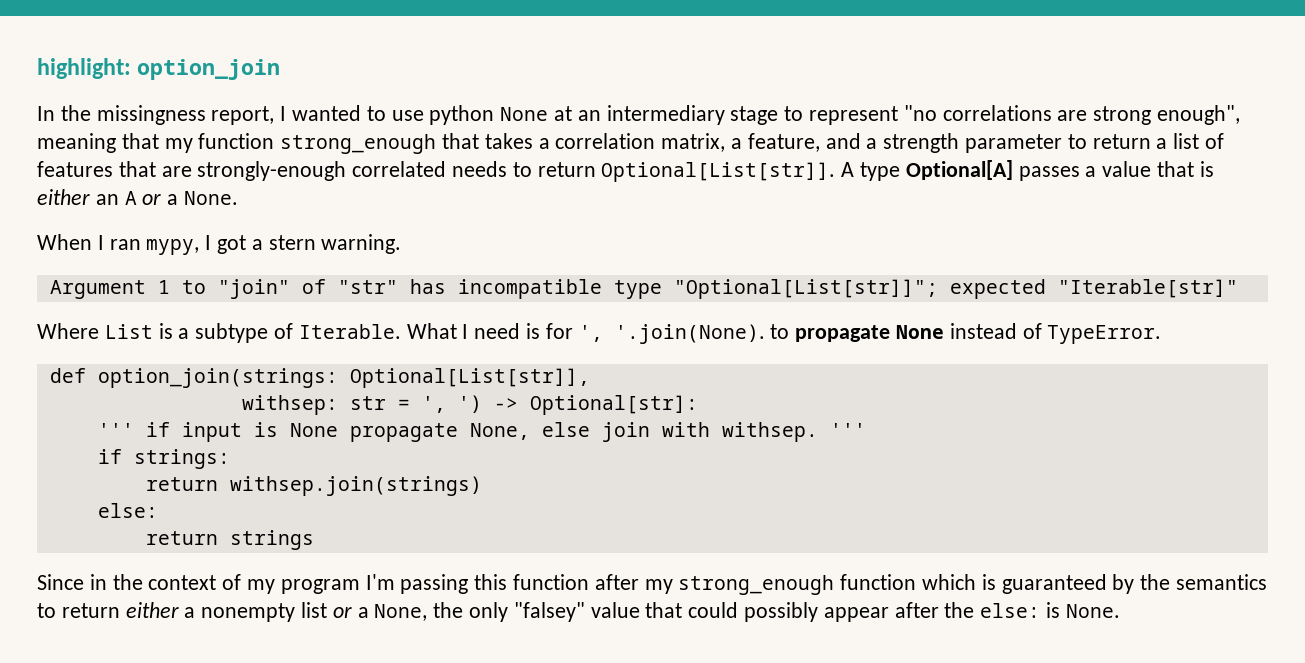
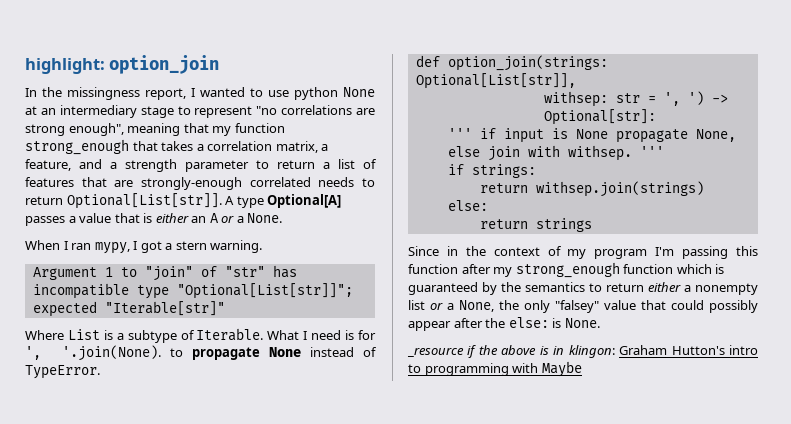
(1120, 611) none -> [407,345,759,358] [408,361,582,377] // _resource if the above is in klingon: Graham Hutton's intro to programming with Maybe

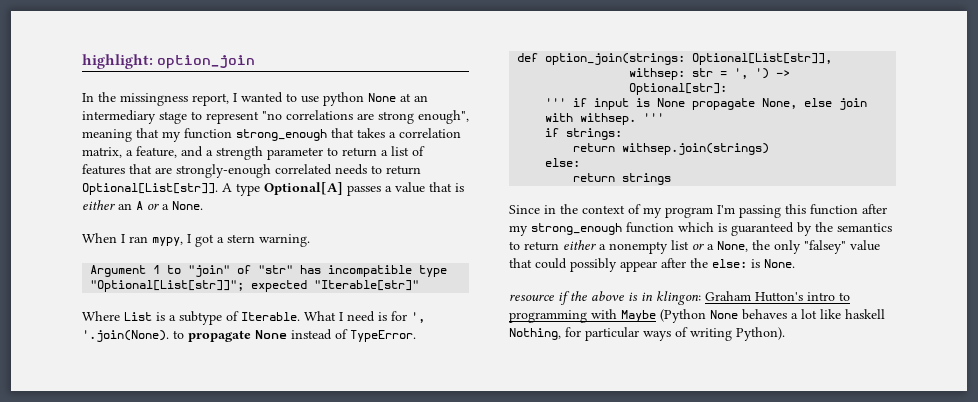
[407,347,464,357] _resource -> [509,294,554,301] resource
(582, 369) none -> [660,309,885,323] [509,327,785,341] (Python None behaves a lot like haskell Nothing, for particular ways of writing Python).

